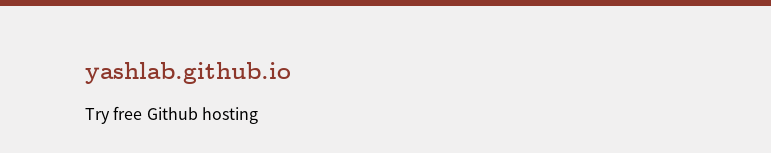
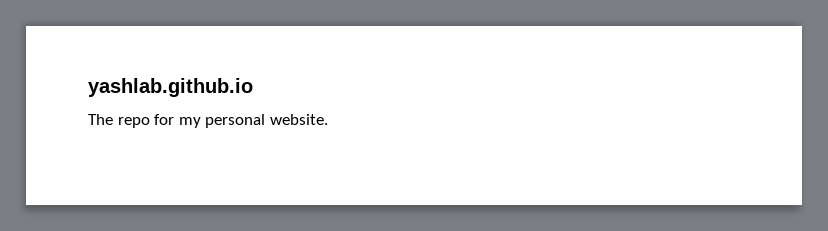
[85,106,258,124] Try free Github hosting -> [88,114,328,128] The repo for my personal website.

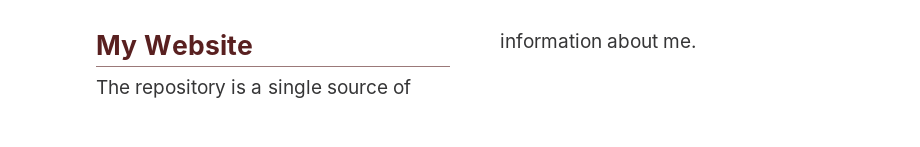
[88,78,253,97] yashlab.github.io -> [96,34,254,61] My Website
[117,114,328,128] repo for my personal website. -> [135,79,411,98] [500,33,697,48] repository is a single source of information about me.

